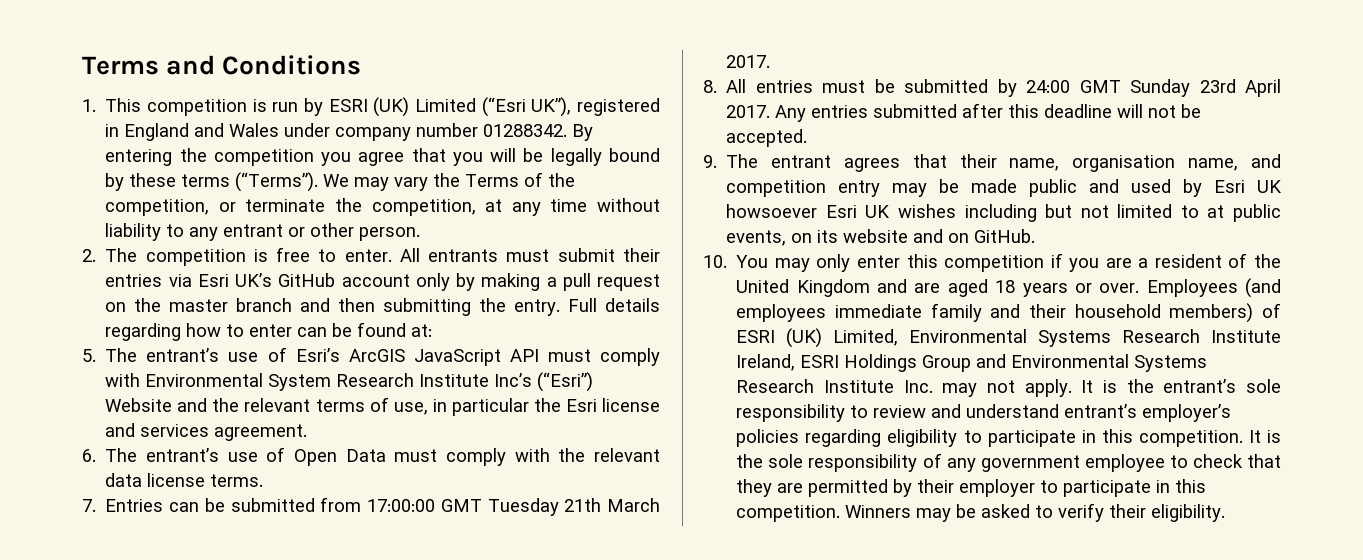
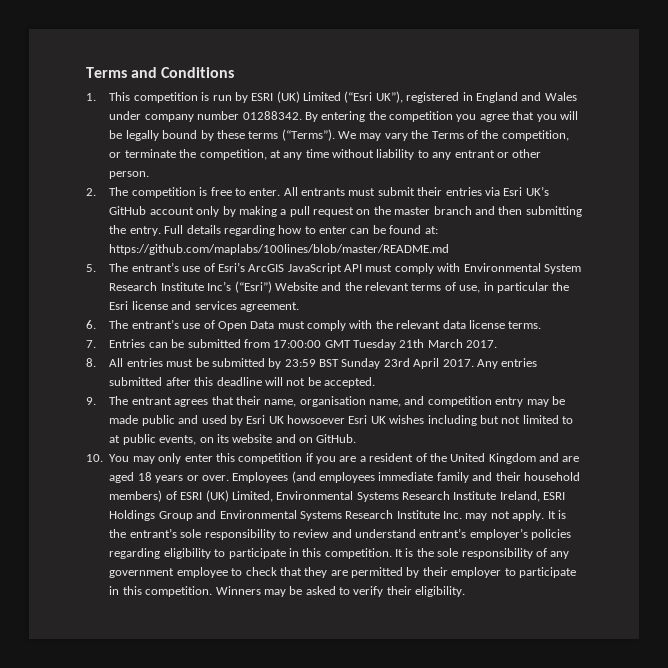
(433, 330) none -> [109,244,450,255] https://github.com/maplabs/100lines/blob/master/README.md
[1026,80,1121,93] 24:00 GMT -> [284,359,340,367] 23:59 BST

